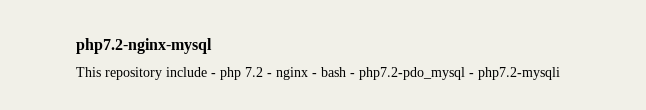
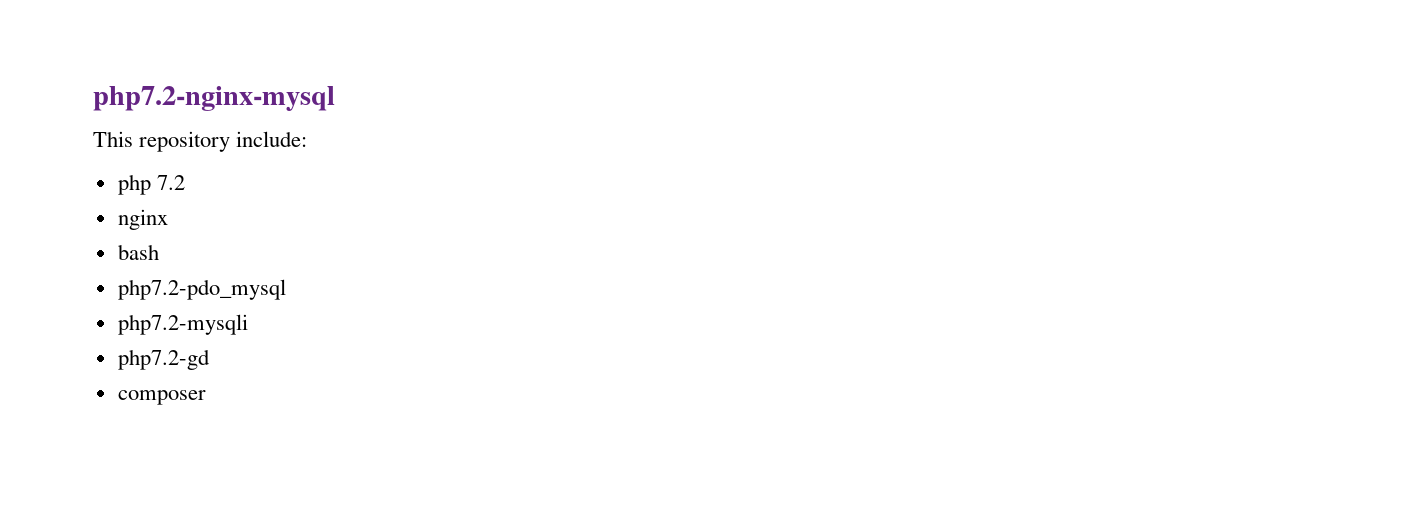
[166,67,216,77] include - -> [236,131,308,147] include: //
[267,73,272,77] - -> (185, 182) //
[312,73,317,77] - -> (168, 219) //
[350,73,355,77] - -> (159, 252) //
[469,73,474,77] - -> (286, 289) //
(560, 73) none -> [117,349,210,370] [117,390,206,405] // php7.2-gd // composer

